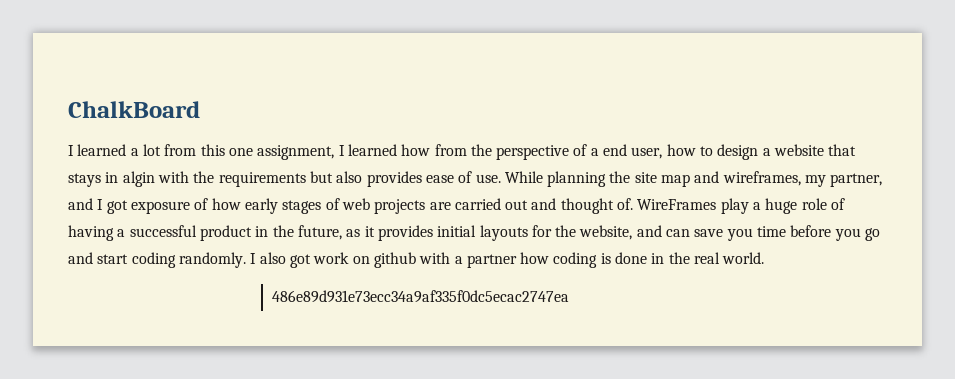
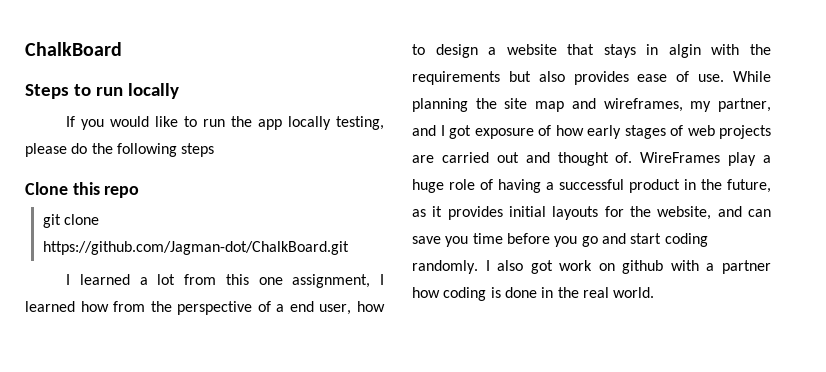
(200, 109) none -> [25,83,179,99] [66,116,384,130] [25,143,215,157] [25,182,140,198] [42,214,99,228] [42,241,349,255] // Steps to run locally // If you would like to run the app locally testing, please do the following steps // Clone this repo // git clone https://github.com/Jagman-dot/ChalkBoard.git
[271,290,569,303] // 486e89d931e73ecc34a9af335f0dc5ecac2747ea -> (655, 292) none

